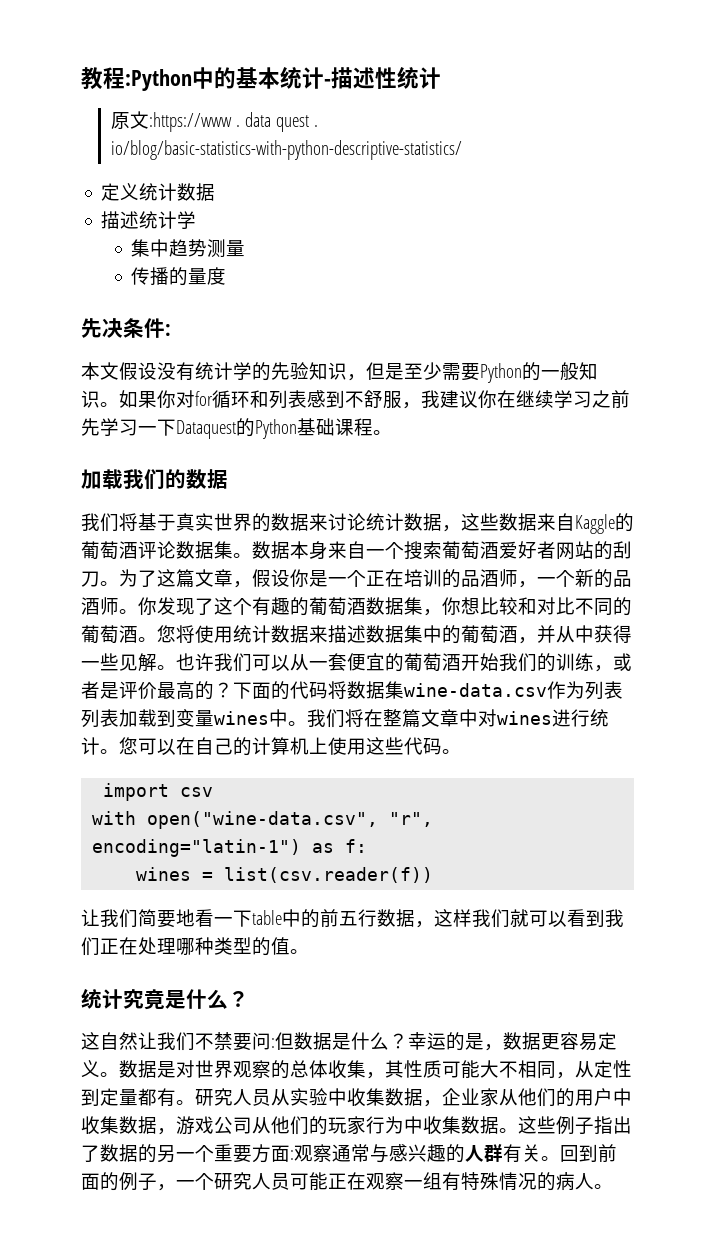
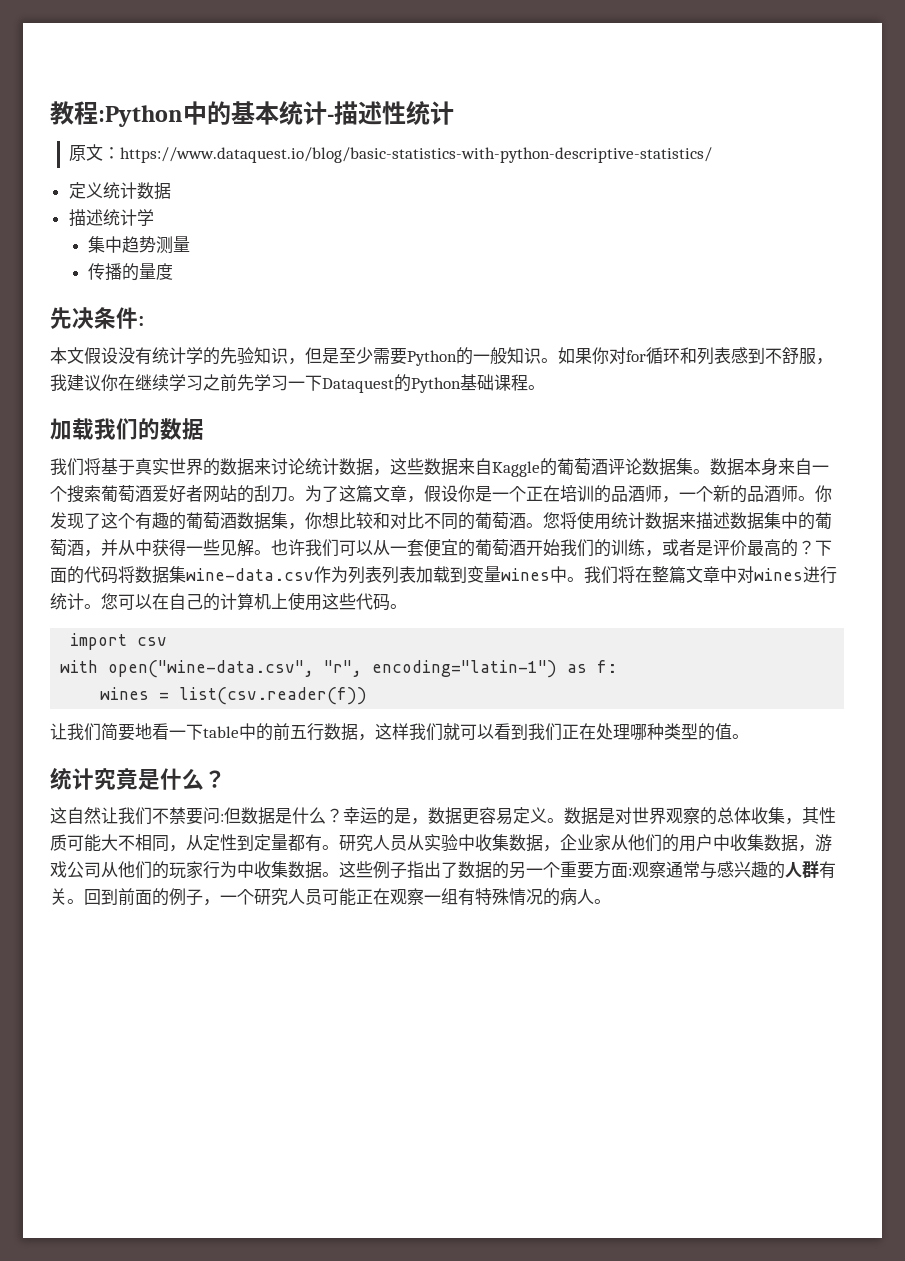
[148,112,318,132] [110,140,462,160] :https://www . data quest . io/blog/basic-statistics-with-python-descriptive-statistics/ -> [103,147,713,163] ：https://www.dataquest.io/blog/basic-statistics-with-python-descriptive-statistics/

